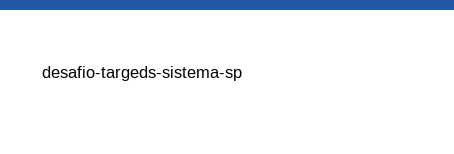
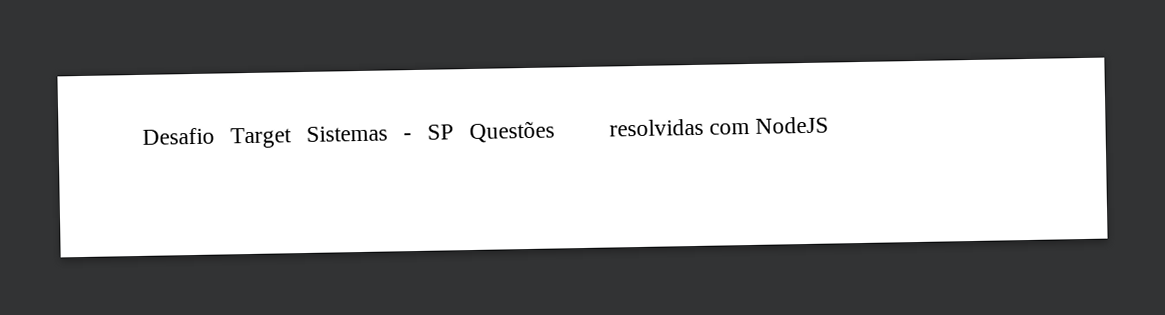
[42,66,242,81] desafio-targeds-sistema-sp -> [142,116,830,149] Desafio Target Sistemas - SP Questões resolvidas com NodeJS

